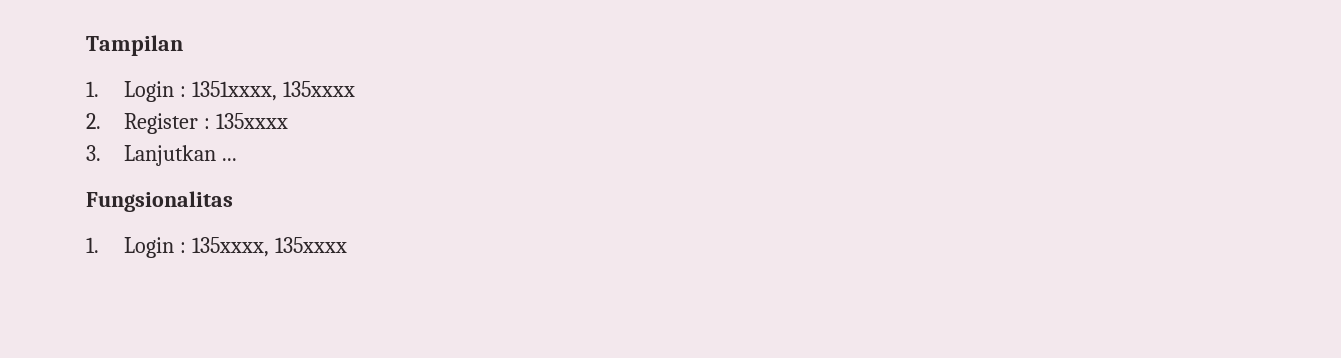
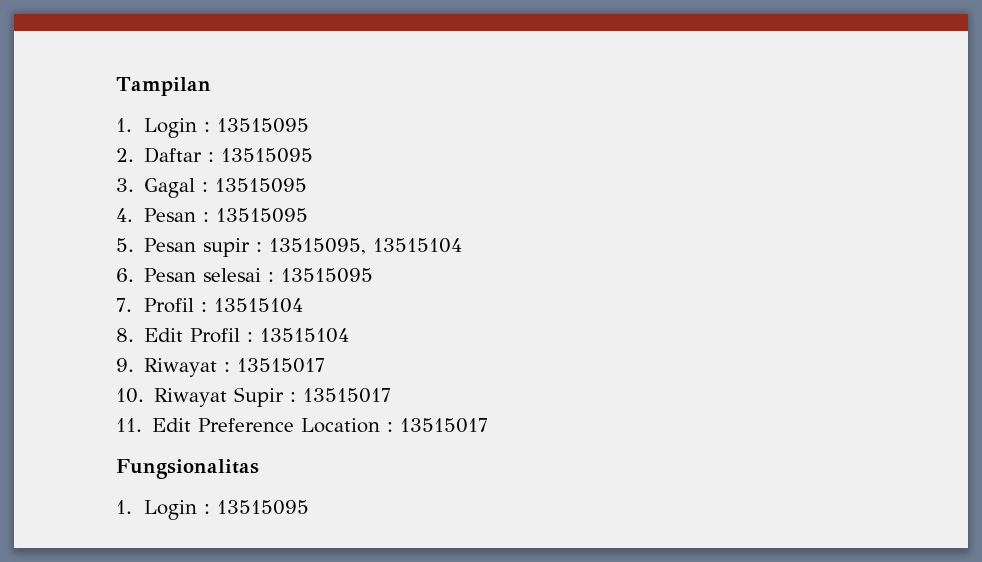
[192,81,356,101] 1351xxxx, 135xxxx -> [217,118,310,133] 13515095
[124,113,289,134] [86,145,238,166] Register : 135xxxx // 3. Lanjutkan ... -> [144,147,314,163] [116,178,308,198] [116,208,309,223] [116,238,463,257] [116,268,374,283] [116,298,304,313] [116,328,350,343] [116,358,326,377] [116,387,392,407] [116,418,489,433] Daftar : 13515095 // 3. Gagal : 13515095 // 4. Pesan : 13515095 // 5. Pesan supir : 13515095, 13515104 // 6. Pesan selesai : 13515095 // 7. Profil : 13515104 // 8. Edit Profil : 13515104 // 9. Riwayat : 13515017 // 10. Riwayat Supir : 13515017 // 11. Edit Preference Location : 13515017
[192,237,348,257] 135xxxx, 135xxxx -> [217,500,310,515] 13515095

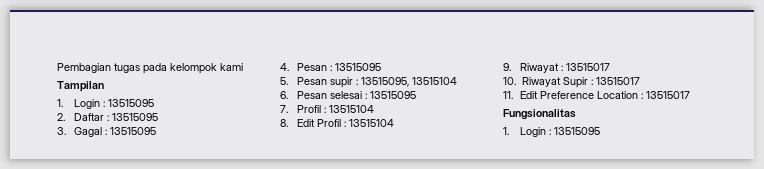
(116, 86) none -> [57,63,243,74] Pembagian tugas pada kelompok kami //

